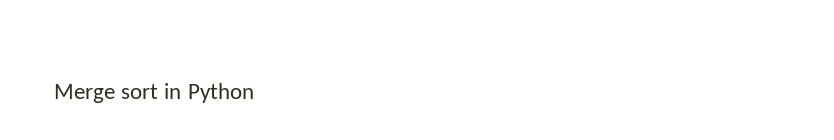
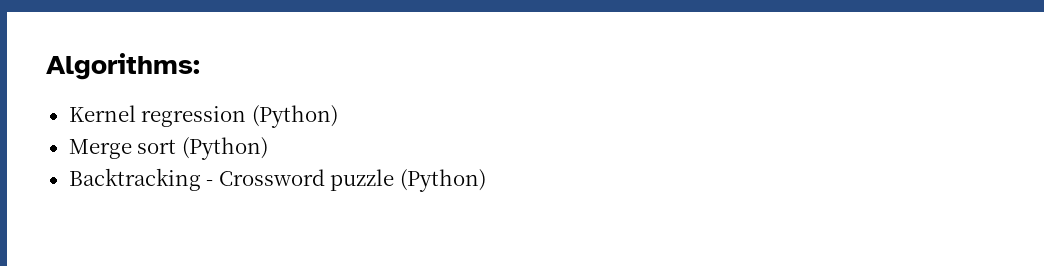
[54,83,254,103] Merge sort in Python -> [46,53,200,80] [68,105,338,128] [68,137,268,160] [68,168,486,192] Algorithms: // Kernel regression (Python) // Merge sort (Python) // Backtracking - Crossword puzzle (Python)

